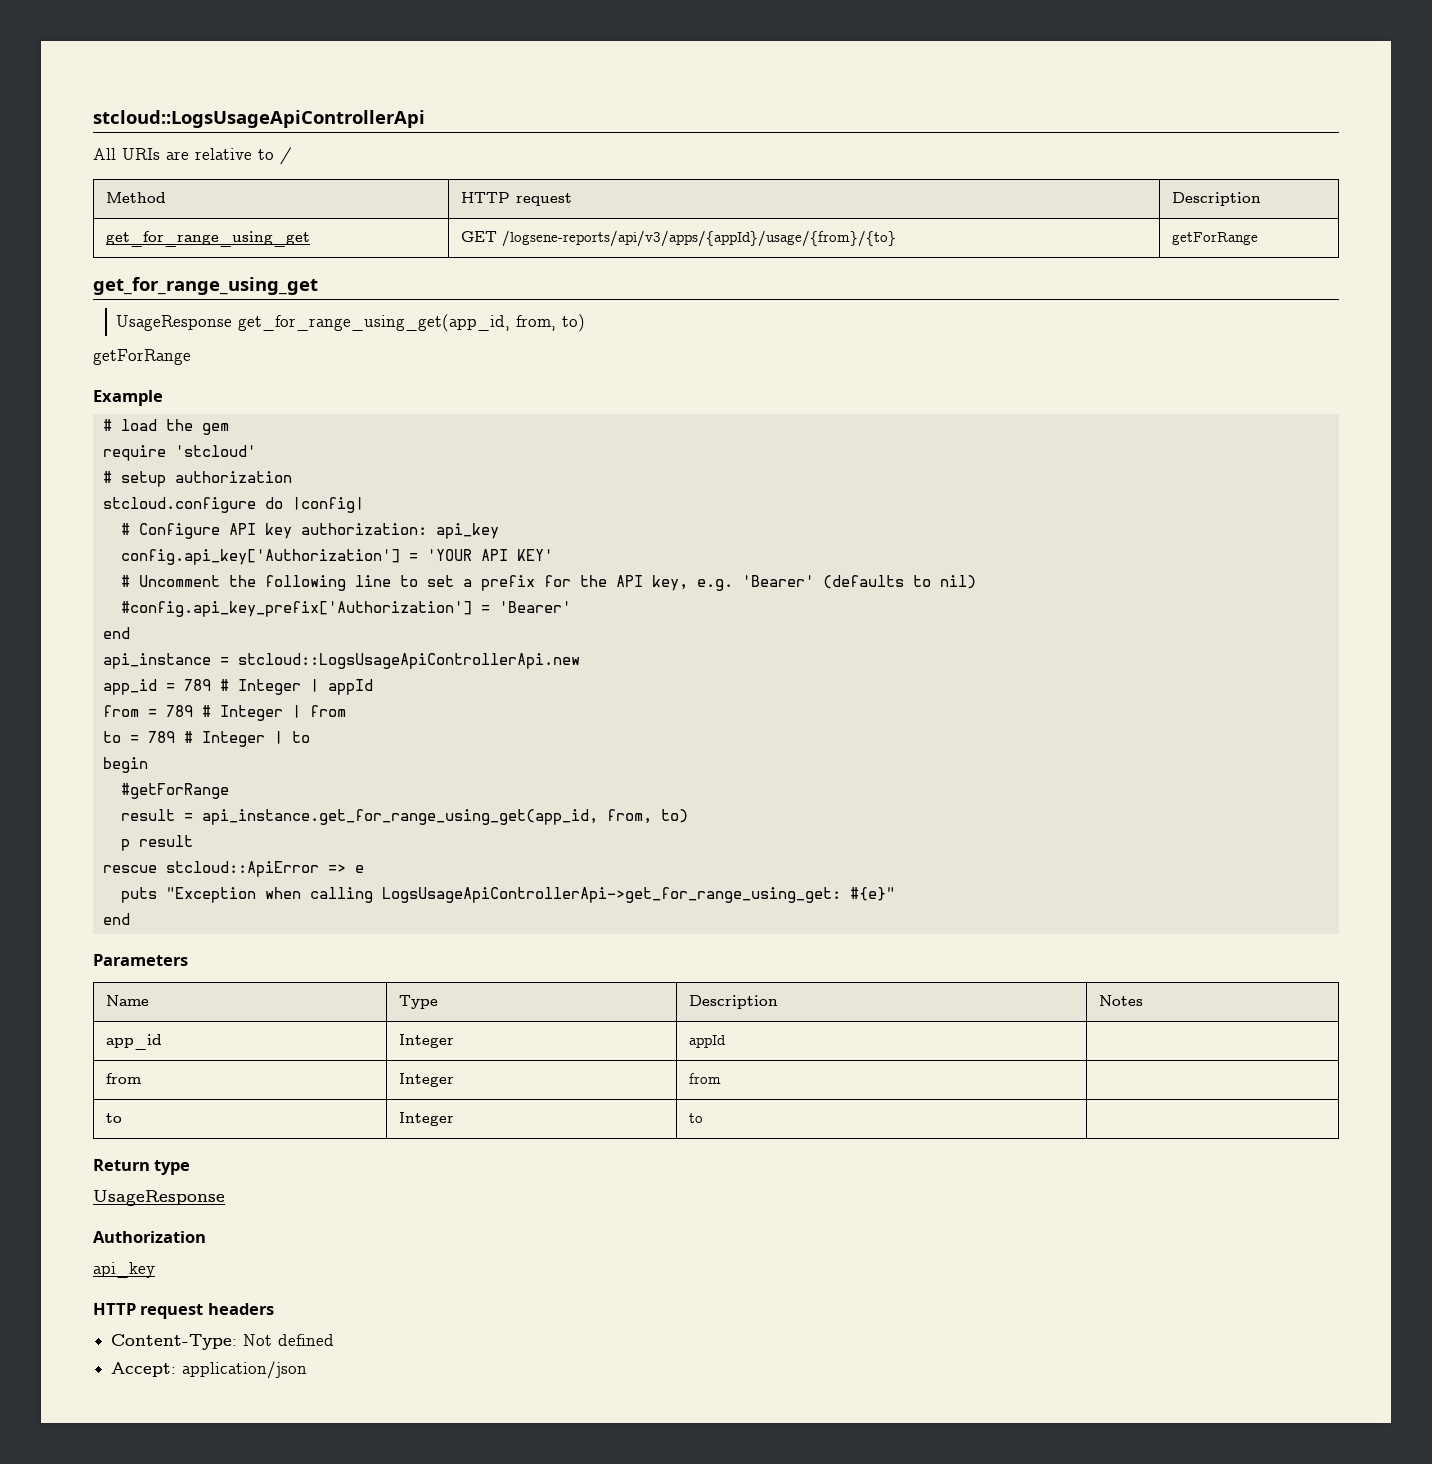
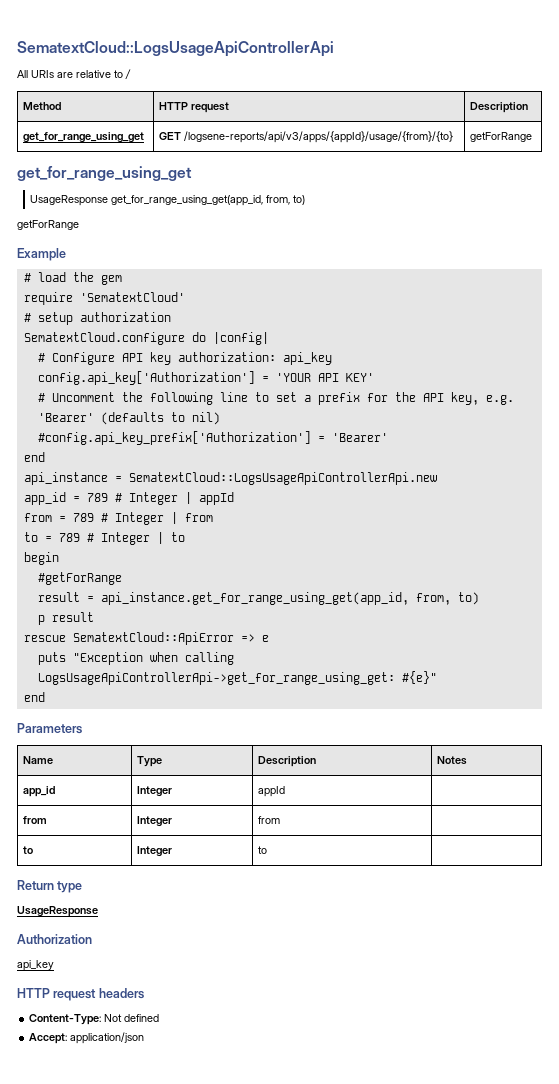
[93,110,425,128] stcloud::LogsUsageApiControllerApi -> [17,41,334,57] SematextCloud::LogsUsageApiControllerApi
[174,445,256,457] 'stcloud' -> [79,292,185,302] 'SematextCloud'
[102,497,256,513] stcloud.configure -> [23,332,185,345] SematextCloud.configure
[237,653,580,669] stcloud::LogsUsageApiControllerApi.new -> [128,472,437,485] SematextCloud::LogsUsageApiControllerApi.new
[165,861,319,877] stcloud::ApiError -> [72,632,234,645] SematextCloud::ApiError

